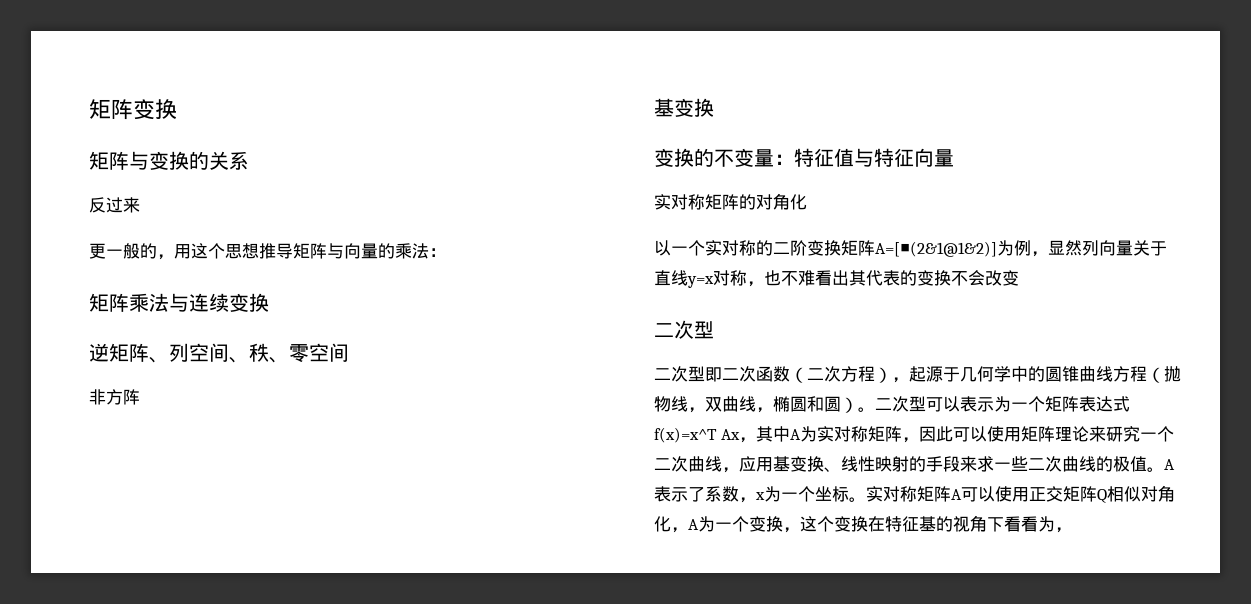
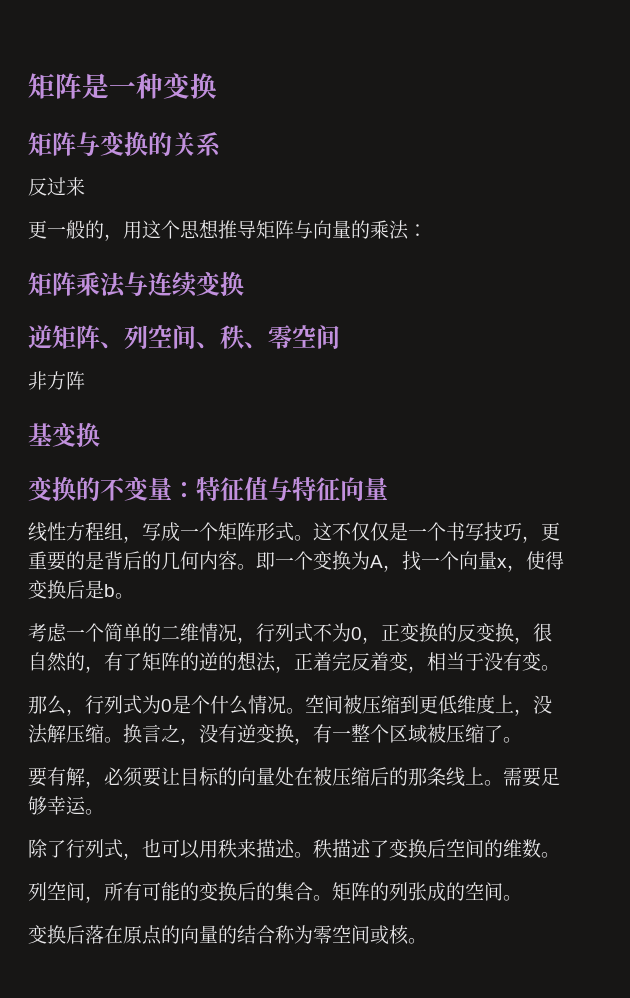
[89,99,133,120] 矩阵 -> [28,73,163,99] 矩阵是一种
[654,193,807,210] [654,240,1167,257] [654,270,1019,288] [654,320,714,339] [654,366,1181,383] [654,396,1130,413] [654,426,1174,443] [654,456,1175,473] [654,485,1175,503] [654,515,1072,533] 实对称矩阵的对角化 // 以一个实对称的二阶变换矩阵A=[■(2&1@1&2)]为例，显然列向量关于直线y=x对称，也不难看出其代表的变换不会改变 // 二次型 // 二次型即二次函数（二次方程），起源于几何学中的圆锥曲线方程（抛物线，双曲线，椭圆和圆）。二次型可以表示为一个矩阵表达式f(x)=x^T Ax，其中A为实对称矩阵，因此可以使用矩阵理论来研究一个二次曲线，应用基变换、线性映射的手段来求一些二次曲线的极值。A表示了系数，x为一个坐标。实对称矩阵A可以使用正交矩阵Q相似对角化，A为一个变换，这个变换在特征基的视角下看看为， -> [28,522,560,543] [28,551,564,572] [28,580,134,599] [28,623,552,644] [28,651,560,673] [28,695,552,716] [28,724,522,745] [28,767,560,788] [28,796,104,815] [28,839,560,860] [28,882,522,903] [28,925,427,945] 线性方程组，写成一个矩阵形式。这不仅仅是一个书写技巧，更重要的是背后的几何内容。即一个变换为A，找一个向量x，使得变换后是b。 // 考虑一个简单的二维情况，行列式不为0，正变换的反变换，很自然的，有了矩阵的逆的想法，正着完反着变，相当于没有变。 // 那么，行列式为0是个什么情况。空间被压缩到更低维度上，没法解压缩。换言之，没有逆变换，有一整个区域被压缩了。 // 要有解，必须要让目标的向量处在被压缩后的那条线上。需要足够幸运。 // 除了行列式，也可以用秩来描述。秩描述了变换后空间的维数。 // 列空间，所有可能的变换后的集合。矩阵的列张成的空间。 // 变换后落在原点的向量的结合称为零空间或核。

